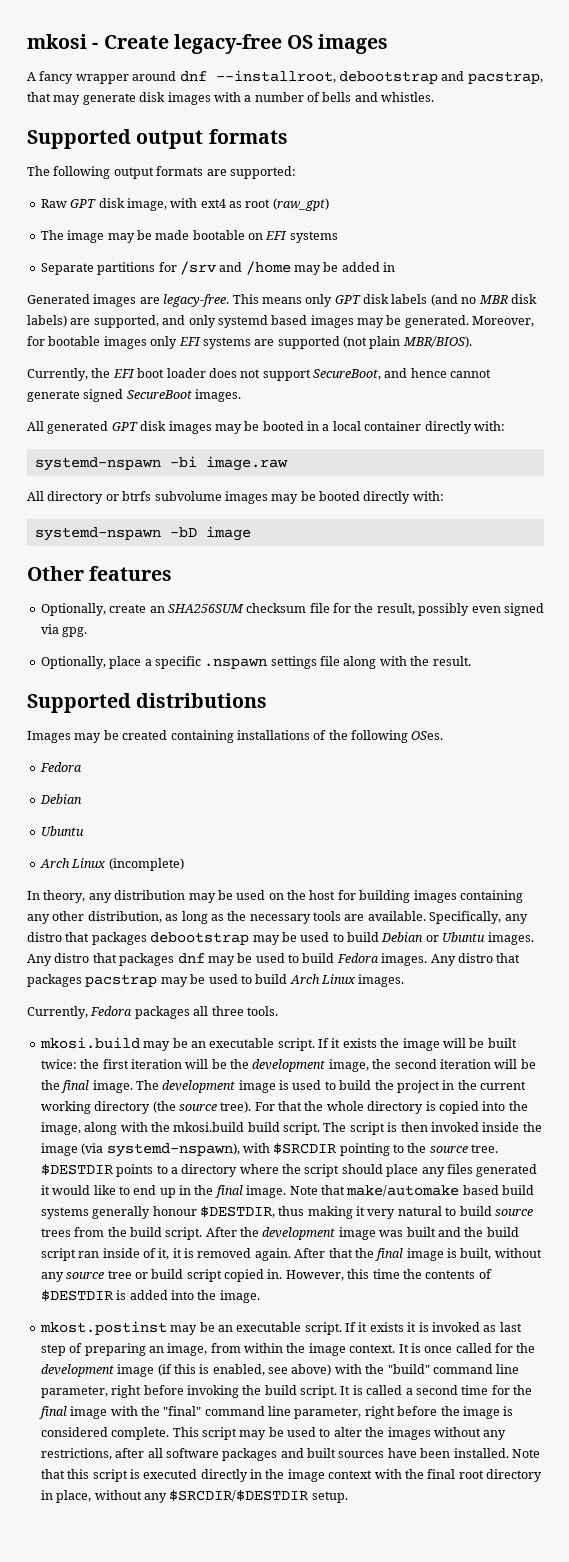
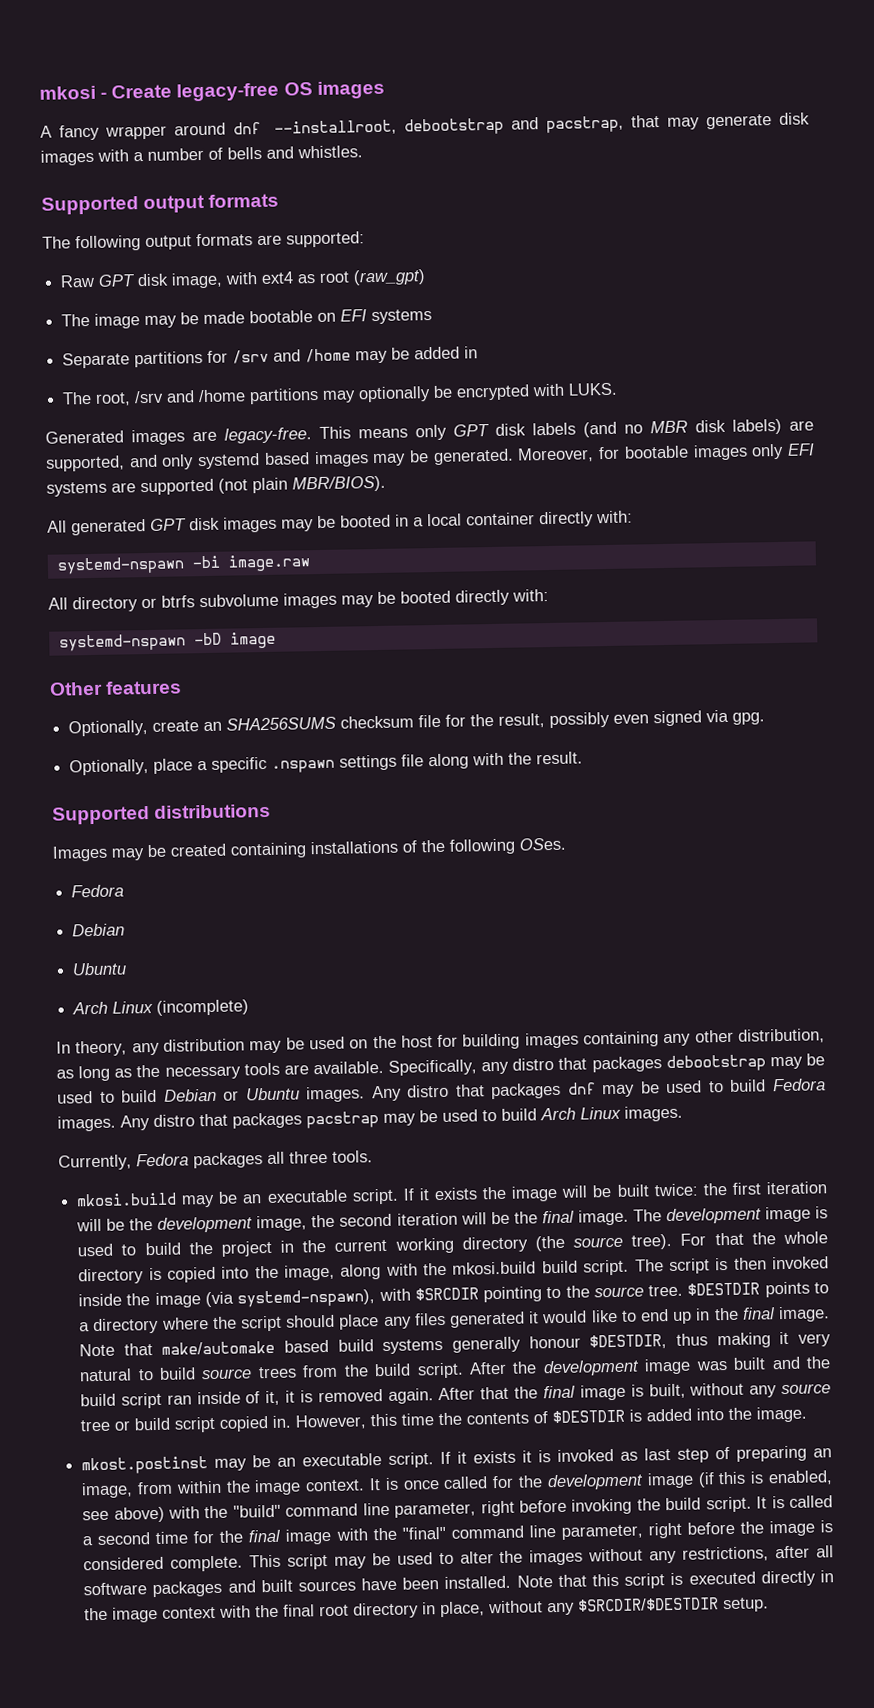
(396, 267) none -> [62,382,619,406] // The root, /srv and /home partitions may optionally be encrypted with LUKS.
[27,368,492,381] [27,389,242,402] // Currently, the EFI boot loader does not support SecureBoot, and hence cannot generate signed SecureBoot images. -> (386, 484) none
[167,604,244,613] SHA256SUM -> [226,716,337,731] SHA256SUMS

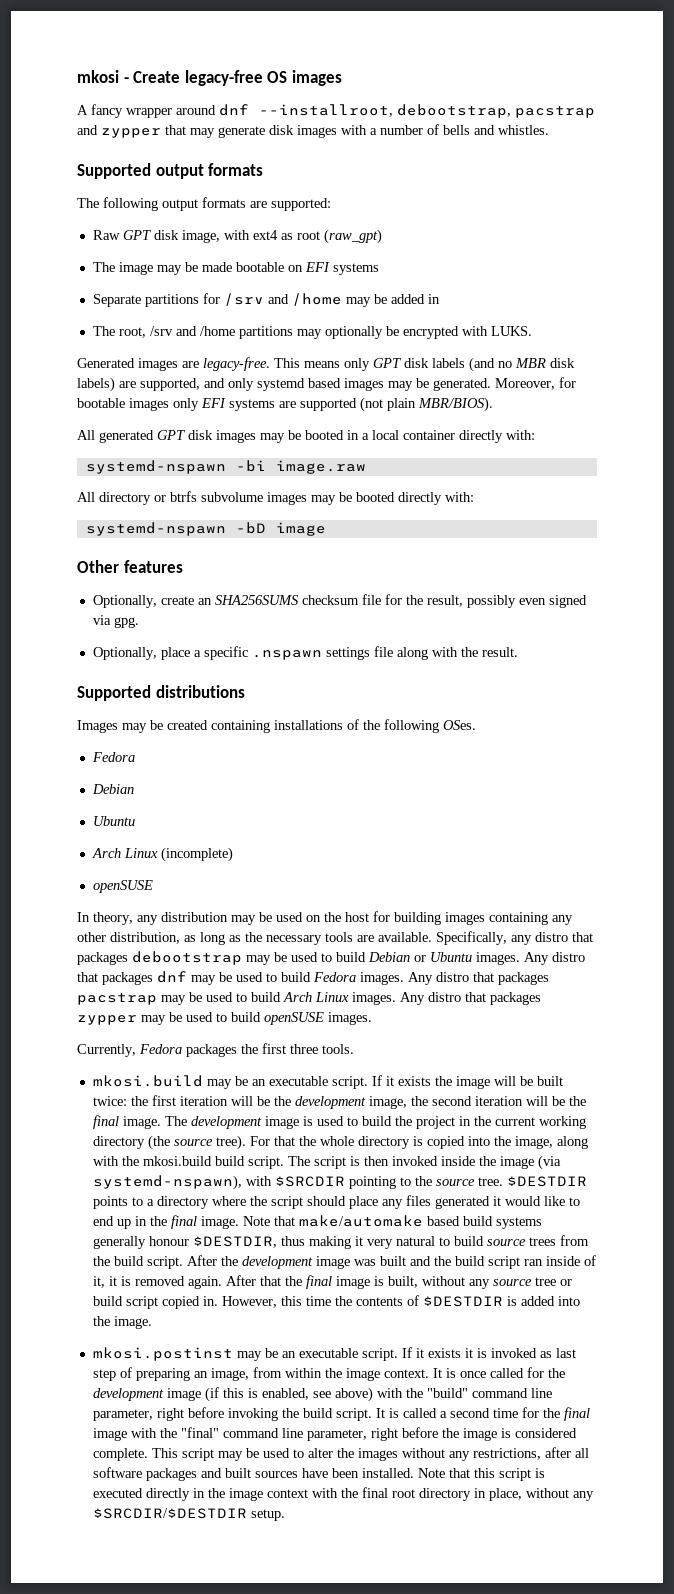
[404,115,625,136] debootstrap and pacstrap, -> [397,104,595,118] [77,125,161,138] debootstrap, pacstrap and zypper
(250, 1007) none -> [92,880,153,893] // openSUSE
(683, 1113) none -> [400,992,541,1005] [77,1012,372,1025] Any distro that packages zypper may be used to build openSUSE images.
[267,1151,285,1165] all -> [241,1043,286,1054] the first
[81,1456,209,1475] mkost.postinst -> [92,1347,233,1361] mkosi.postinst

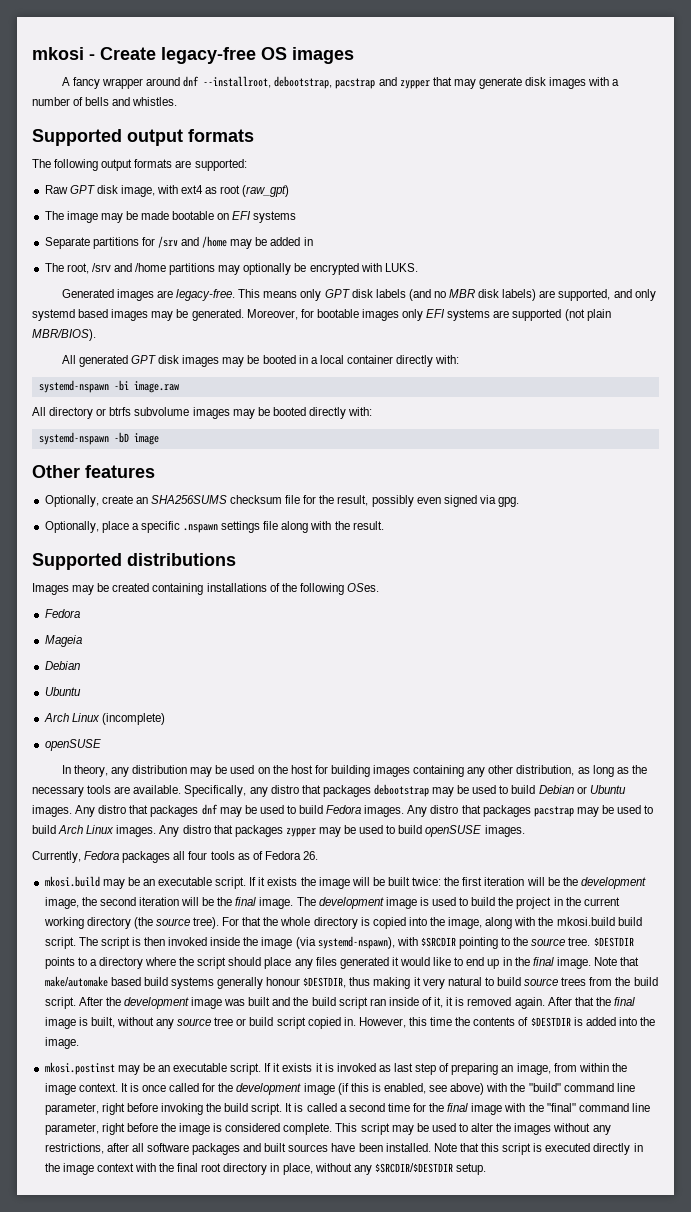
(135, 757) none -> [44,635,82,647] // Mageia
[241,1043,354,1054] the first three tools. -> [173,851,318,860] all four tools as of Fedora 26.

